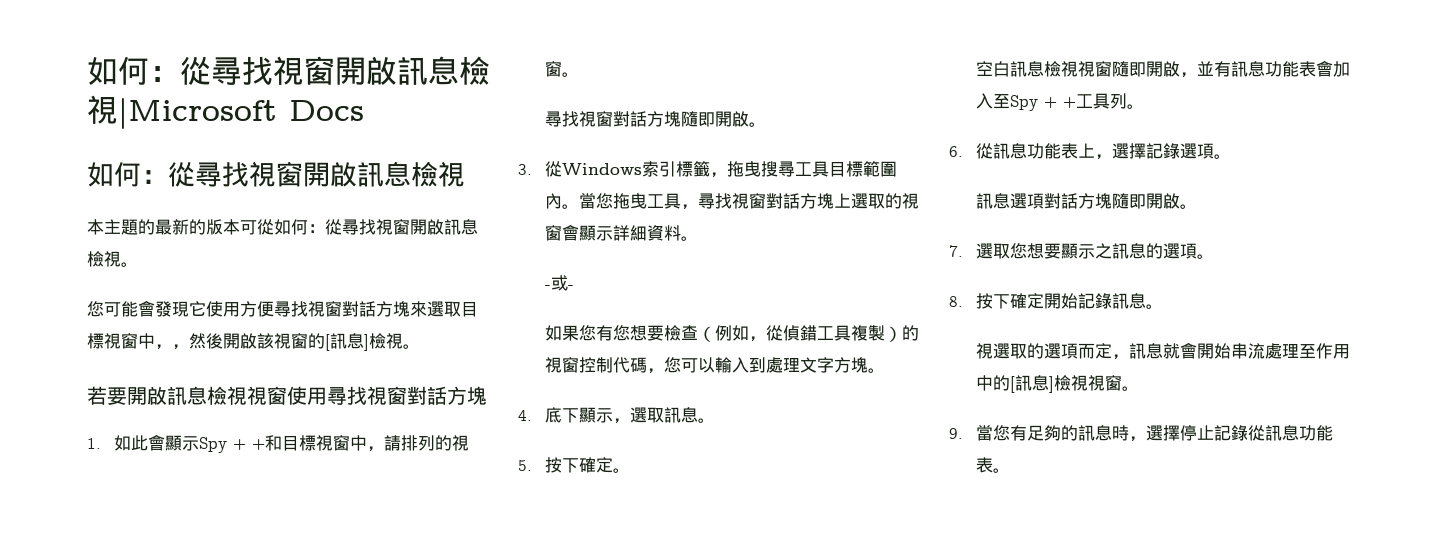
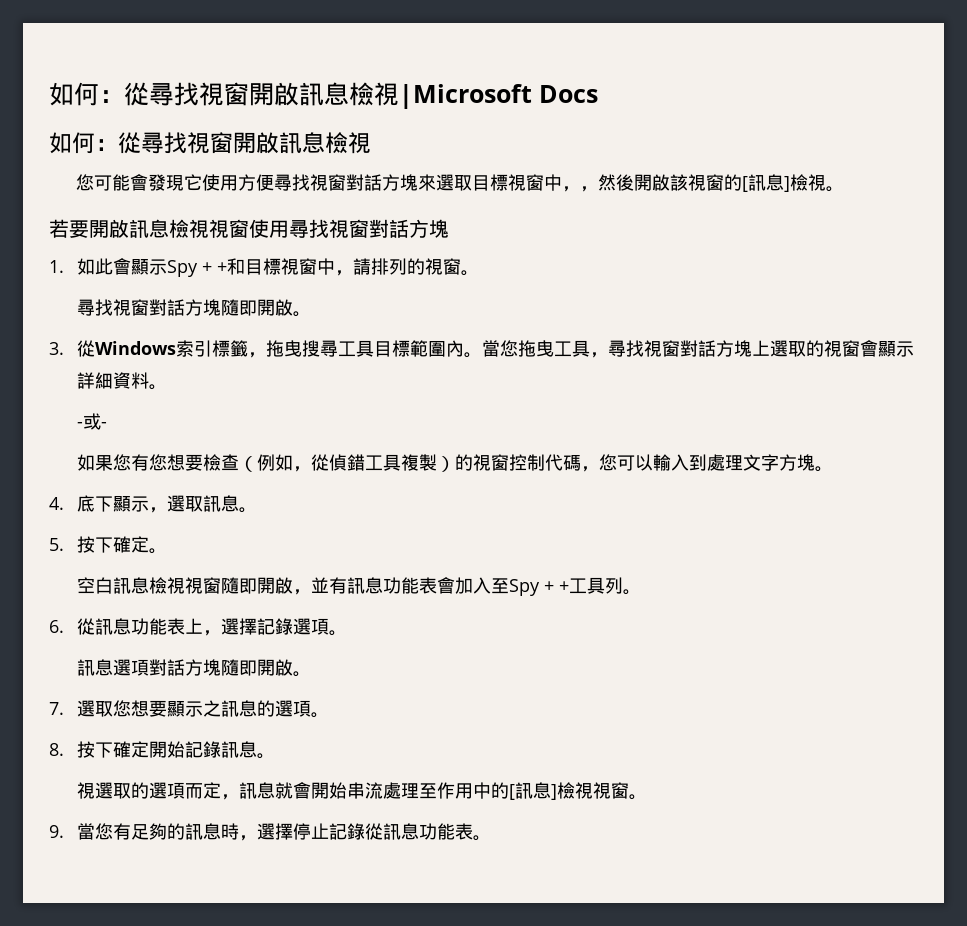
[87,219,478,235] [87,251,138,267] // 本主題的最新的版本可從如何：從尋找視窗開啟訊息檢視。 -> (371, 143) none

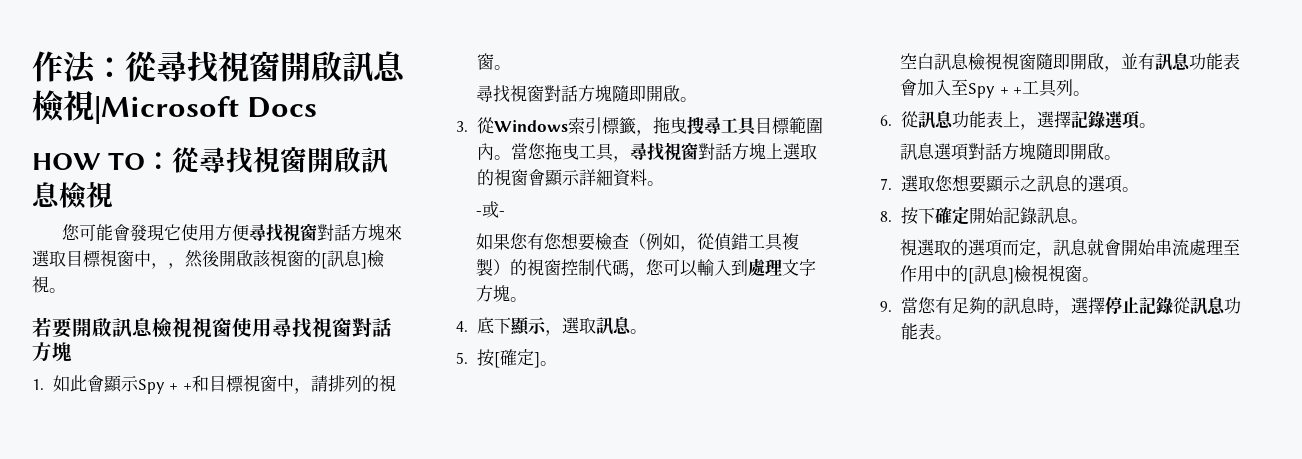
[49,82,99,106] 如何 -> [32,51,97,84] 作法
[49,132,95,154] 如何 -> [32,152,146,170] HOW TO
[95,536,150,553] 下確定 -> [493,349,540,368] [確定]

